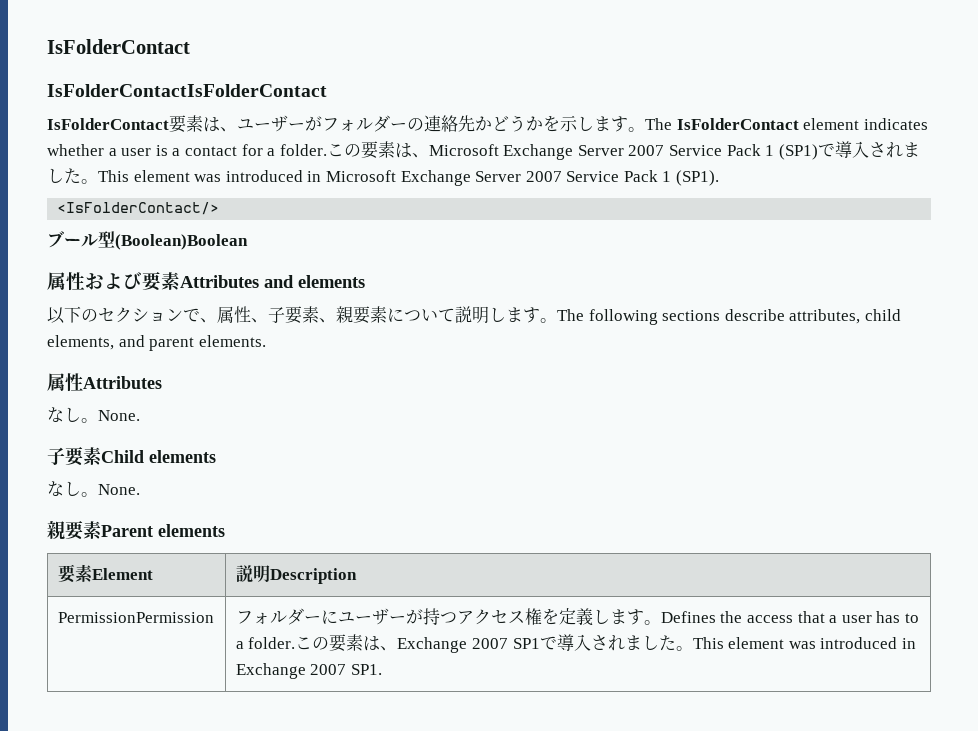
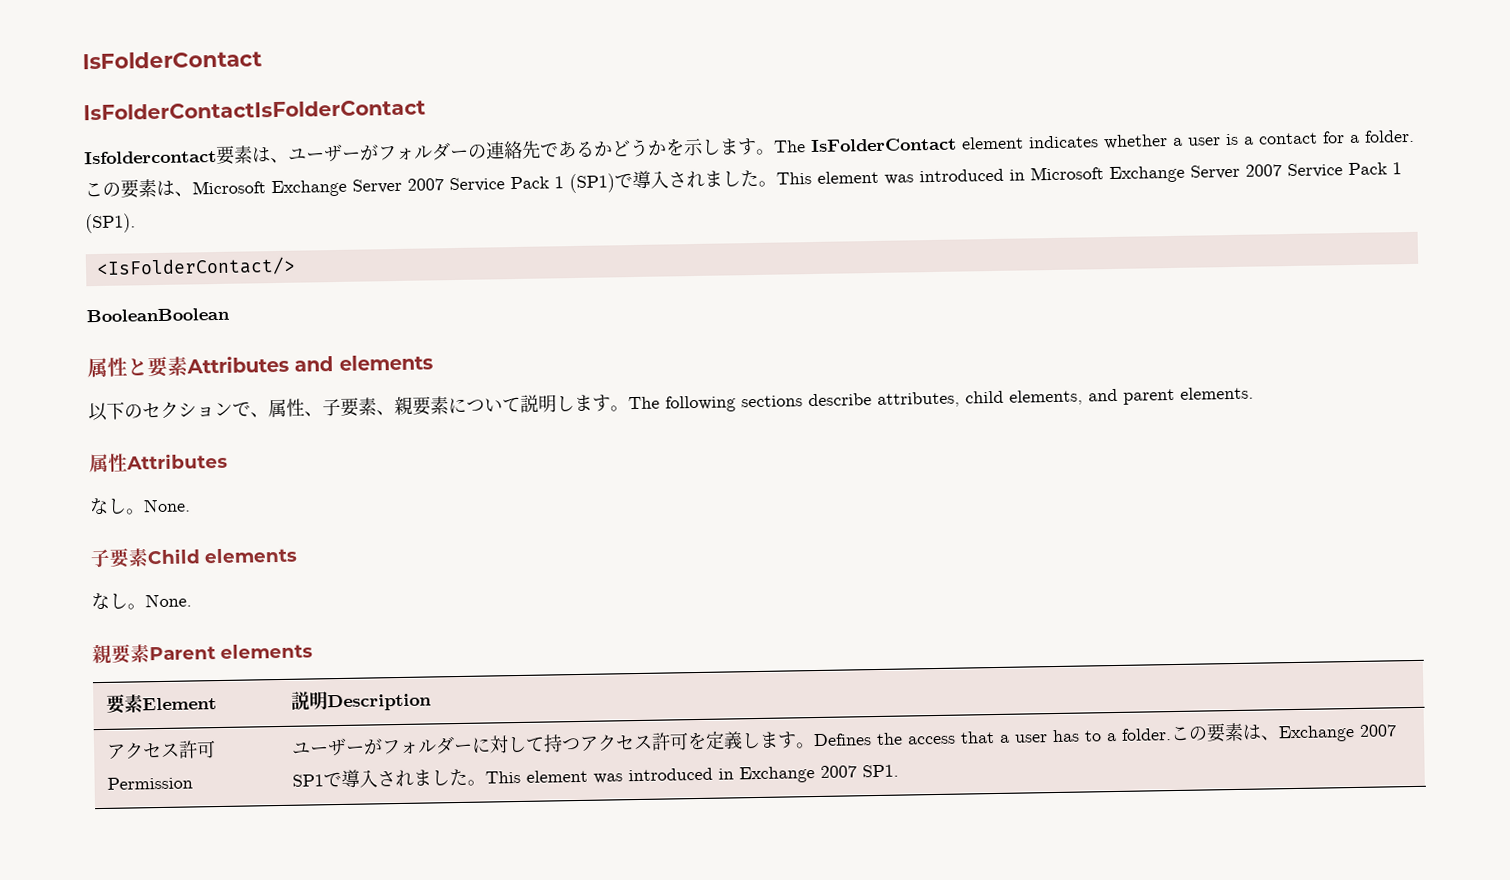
[47,118,169,130] IsFolderContact -> [84,149,217,165] Isfoldercontact
(475, 123) none -> [539,140,595,158] である
[47,231,248,250] [47,272,142,291] ブール型(Boolean)Boolean // 属性および -> [86,307,230,323] [87,357,148,378] BooleanBoolean // 属性と
[57,612,214,623] PermissionPermission | -> [106,740,216,760] [106,776,193,790] [291,737,383,757] アクセス許可Permission | ユーザーが
[337,608,423,625] ユーザーが -> [488,735,545,754] 対して
[524,608,542,625] 権 -> [650,732,689,751] 許可

